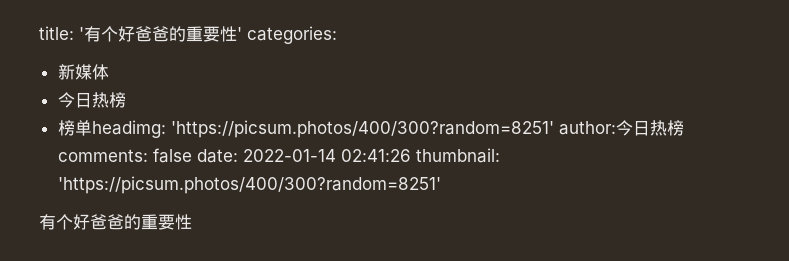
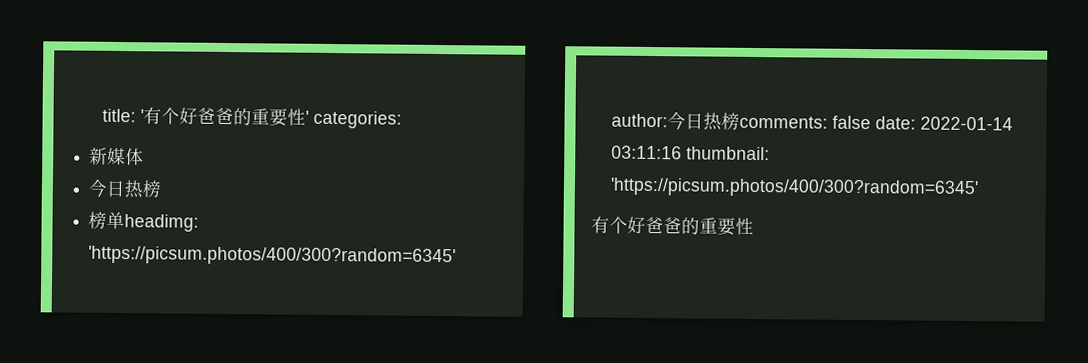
[170,120,554,138] 'https://picsum.photos/400/300?random=8251' -> [88,245,457,267] 'https://picsum.photos/400/300?random=6345'
[340,148,500,163] [57,176,441,194] 02:41:26 thumbnail: 'https://picsum.photos/400/300?random=8251' -> [611,145,771,161] [610,177,980,199] 03:11:16 thumbnail: 'https://picsum.photos/400/300?random=6345'

